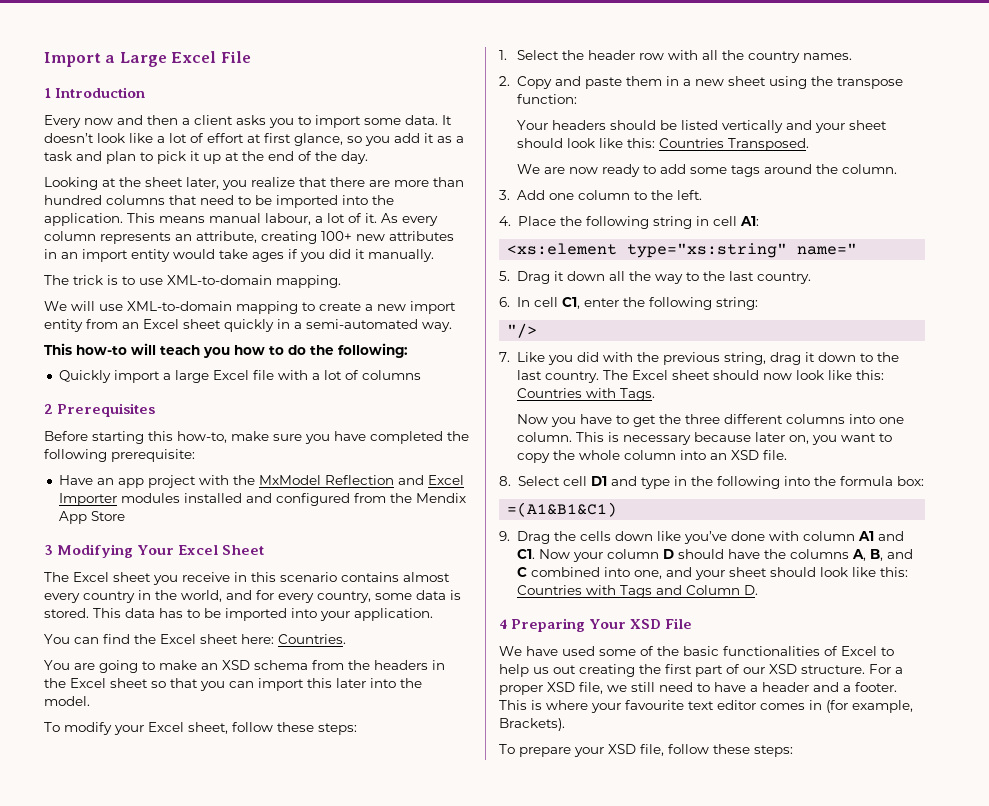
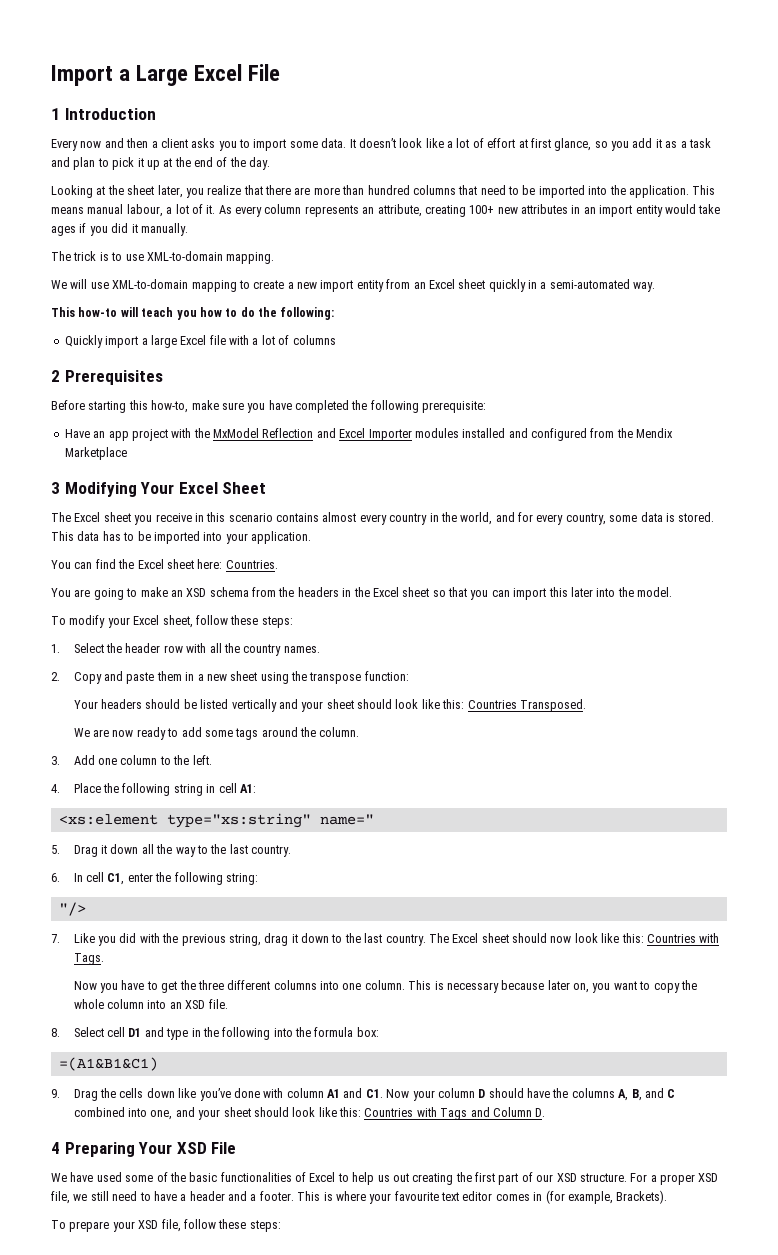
[58,511,125,524] App Store -> [64,447,127,460] Marketplace

